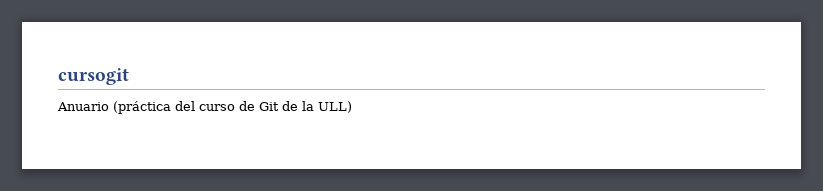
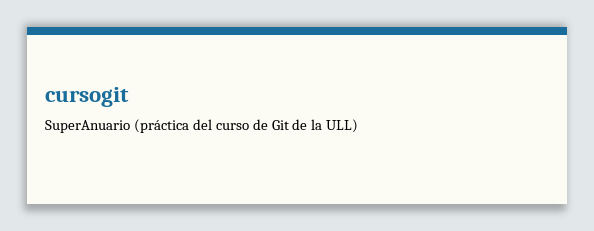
[57,102,109,111] Anuario -> [45,120,130,133] SuperAnuario

